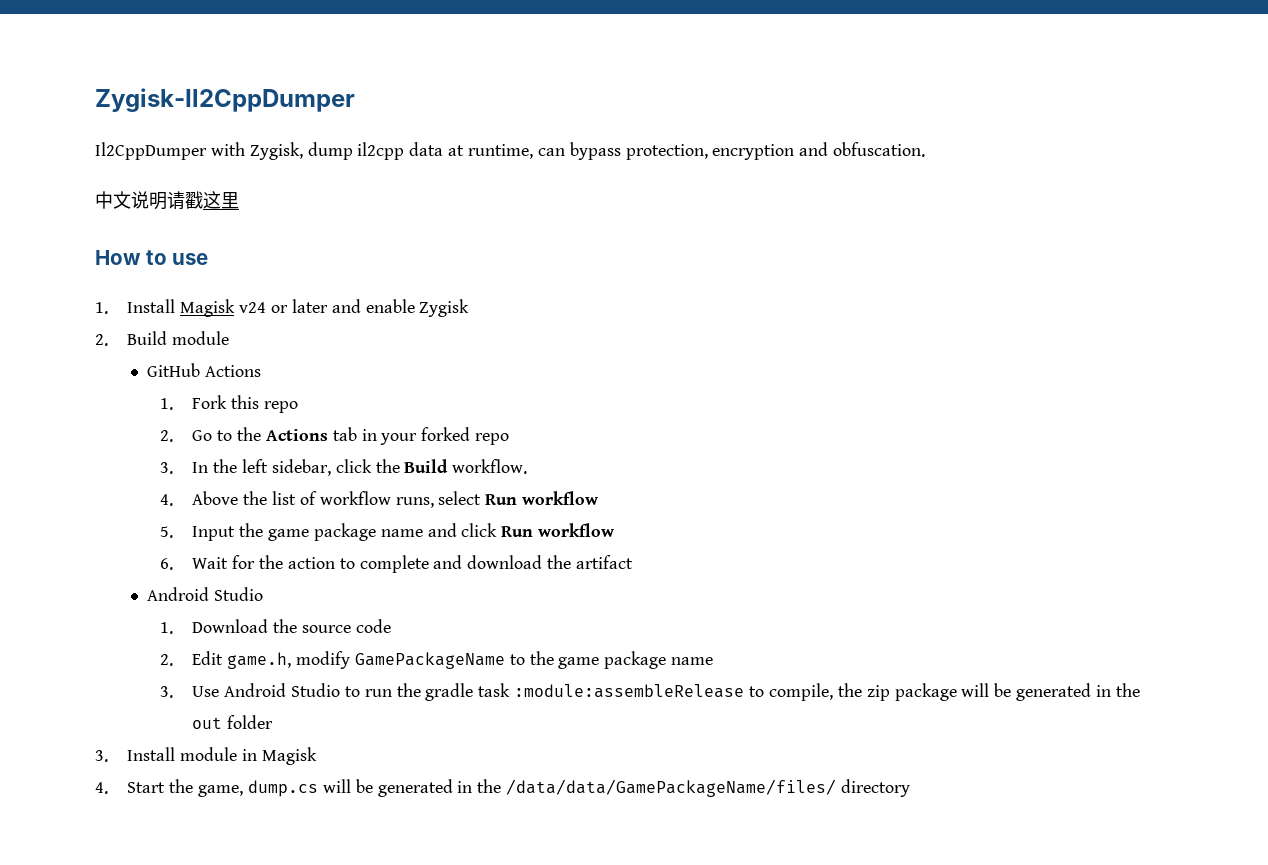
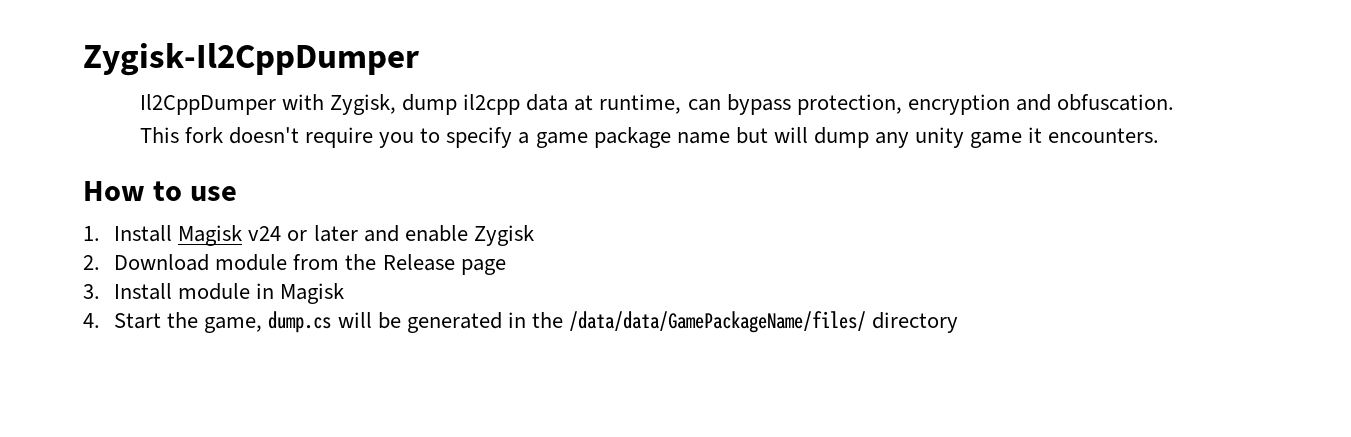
[95,191,239,210] 中文说明请戳这里 -> [139,127,1160,148] This fork doesn't require you to specify a game package name but will dump any unity game it encounters.
[127,331,230,345] [147,363,262,377] [159,395,299,413] [159,427,510,445] [159,459,528,476] [159,491,599,508] [159,523,615,541] [159,555,634,573] [147,587,264,601] [159,619,391,634] [159,651,714,669] [159,683,1140,701] [192,715,274,729] Build module // GitHub Actions // 1. Fork this repo // 2. Go to the Actions tab in your forked repo // 3. In the left sidebar, click the Build workflow. // 4. Above the list of workflow runs, select Run workflow // 5. Input the game package name and click Run workflow // 6. Wait for the action to complete and download the artifact // Android Studio // 1. Download the source code // 2. Edit game.h, modify GamePackageName to the game package name // 3. Use Android Studio to run the gradle task :module:assembleRelease to compile, the zip package will be generated in the out folder -> [114,254,506,275] Download module from the Release page

